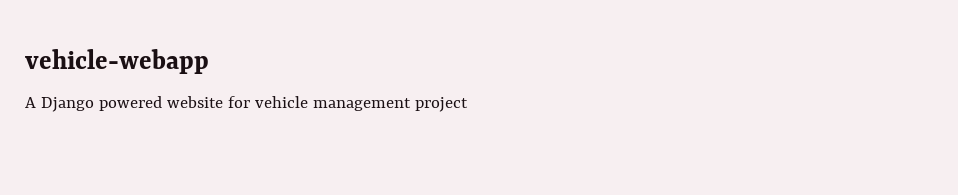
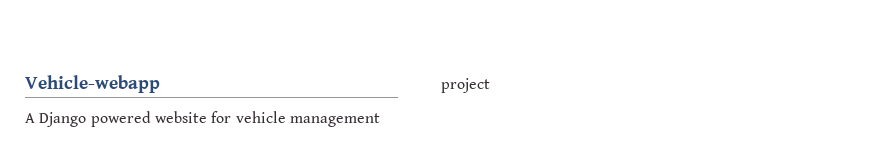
[25,49,209,74] vehicle-webapp -> [25,75,160,93] Vehicle-webapp

